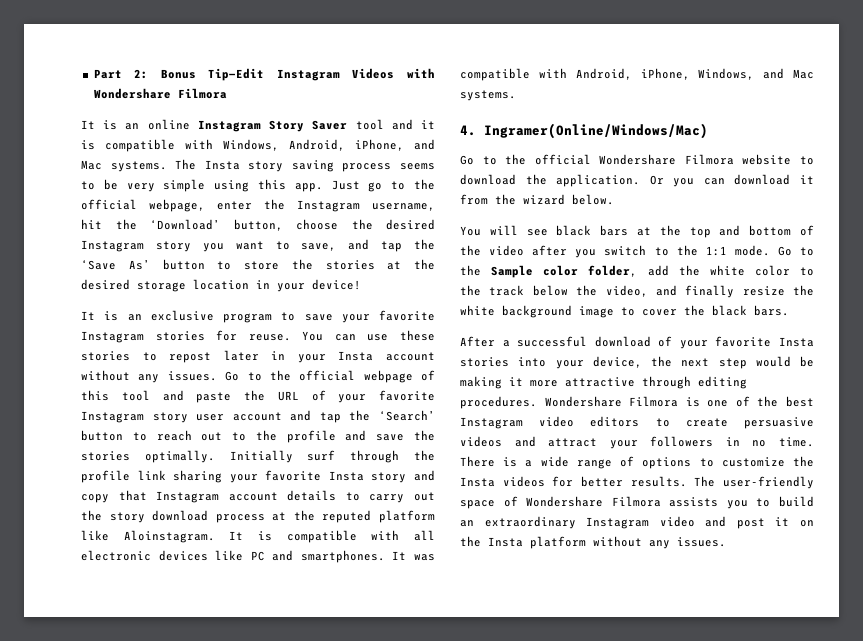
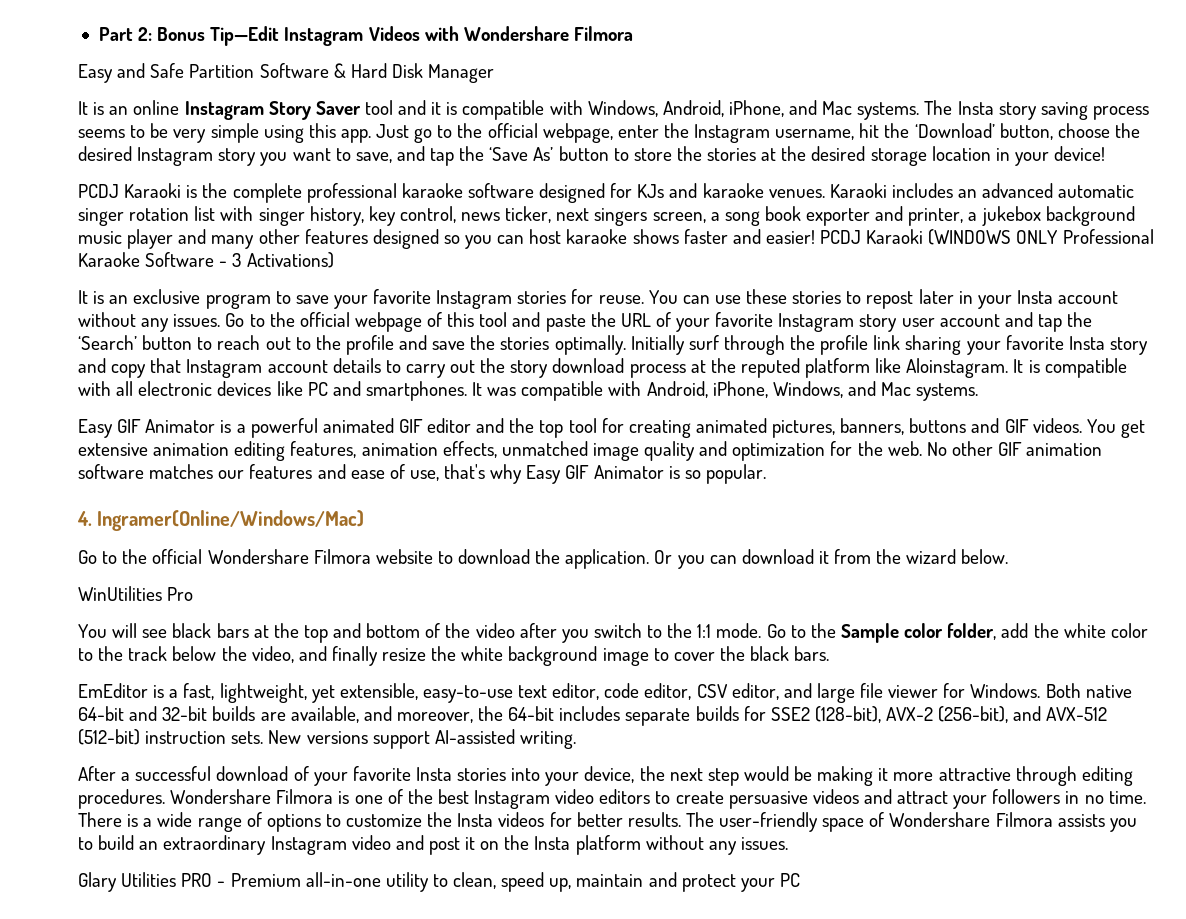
(227, 93) none -> [78,63,495,83] // Easy and Safe Partition Software & Hard Disk Manager
(361, 284) none -> [78,183,1135,203] [78,206,1135,226] [78,229,1154,249] [78,252,334,268] // PCDJ Karaoki is the complete professional karaoke software designed for KJs and karaoke venues. Karaoki includes an advanced automatic singer rotation list with singer history, key control, news ticker, next singers screen, a song book exporter and printer, a jukebox background music player and many other features designed so you can host karaoke shows faster and easier! PCDJ Karaoki (WINDOWS ONLY Professional Karaoke Software - 3 Activations)
(516, 95) none -> [78,418,1145,438] [78,441,1103,461] [78,464,766,484] // Easy GIF Animator is a powerful animated GIF editor and the top tool for creating animated pictures, banners, buttons and GIF videos. You get extensive animation editing features, animation effects, unmatched image quality and optimization for the web. No other GIF animation software matches our features and ease of use, that's why Easy GIF Animator is so popular.
(614, 199) none -> [78,586,194,601] // WinUtilities Pro
(789, 310) none -> [78,683,1132,703] [78,706,1108,726] [78,729,576,749] // EmEditor is a fast, lightweight, yet extensible, easy-to-use text editor, code editor, CSV editor, and large file viewer for Windows. Both native 64-bit and 32-bit builds are available, and moreover, the 64-bit includes separate builds for SSE2 (128-bit), AVX-2 (256-bit), and AVX-512 (512-bit) instruction sets. New versions support AI-assisted writing.
(726, 542) none -> [78,872,800,892] // Glary Utilities PRO - Premium all-in-one utility to clean, speed up, maintain and protect your PC

